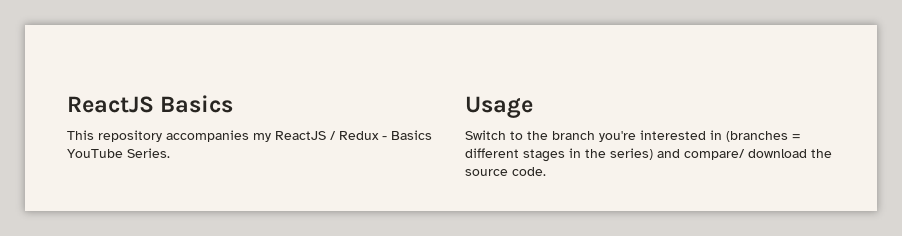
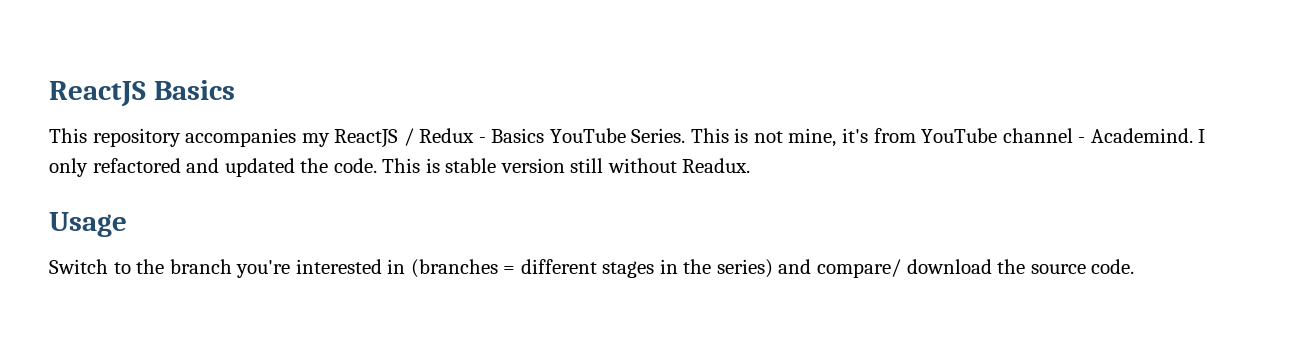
(170, 153) none -> [690,128,1206,147] [49,158,751,177] This is not mine, it's from YouTube channel - Academind. I only refactored and updated the code. This is stable version still without Readux.

